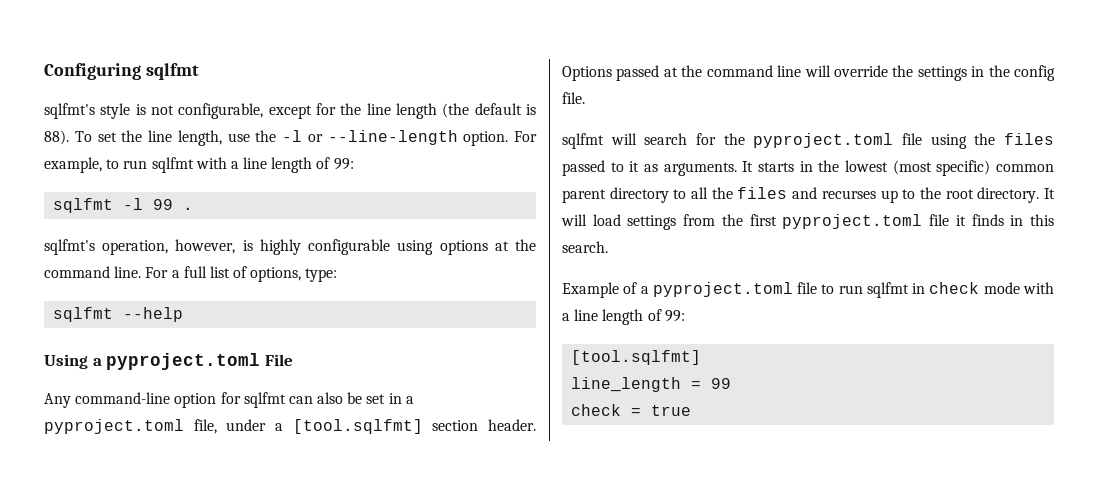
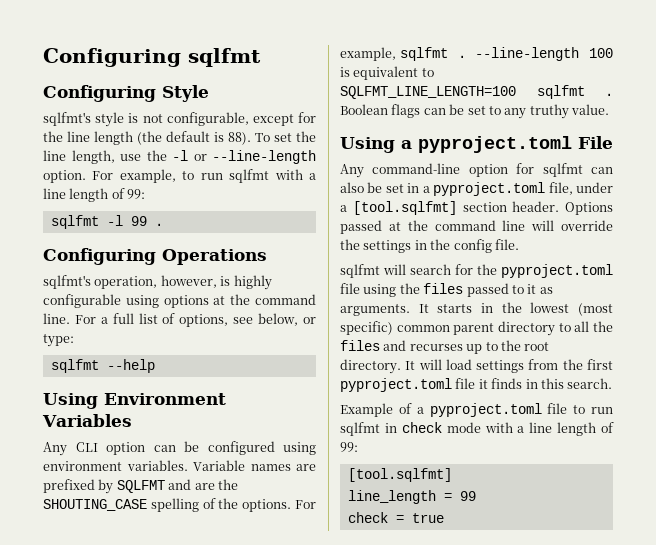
(199, 71) none -> [43,85,209,102] // Configuring Style
(194, 208) none -> [43,248,267,265] // Configuring Operations
(302, 274) none -> [233,313,316,326] see below, or
(184, 314) none -> [43,393,226,409] [42,414,132,427] [43,441,316,456] [43,460,316,471] [43,479,238,494] [43,498,317,512] [340,47,613,61] [340,66,434,80] [340,85,613,99] [340,104,609,119] // Using Environment Variables // Any CLI option can be configured using environment variables. Variable names are prefixed by SQLFMT and are the SHOUTING_CASE spelling of the options. For example, sqlfmt . --line-length 100 is equivalent to SQLFMT_LINE_LENGTH=100 sqlfmt . Boolean flags can be set to any truthy value.

